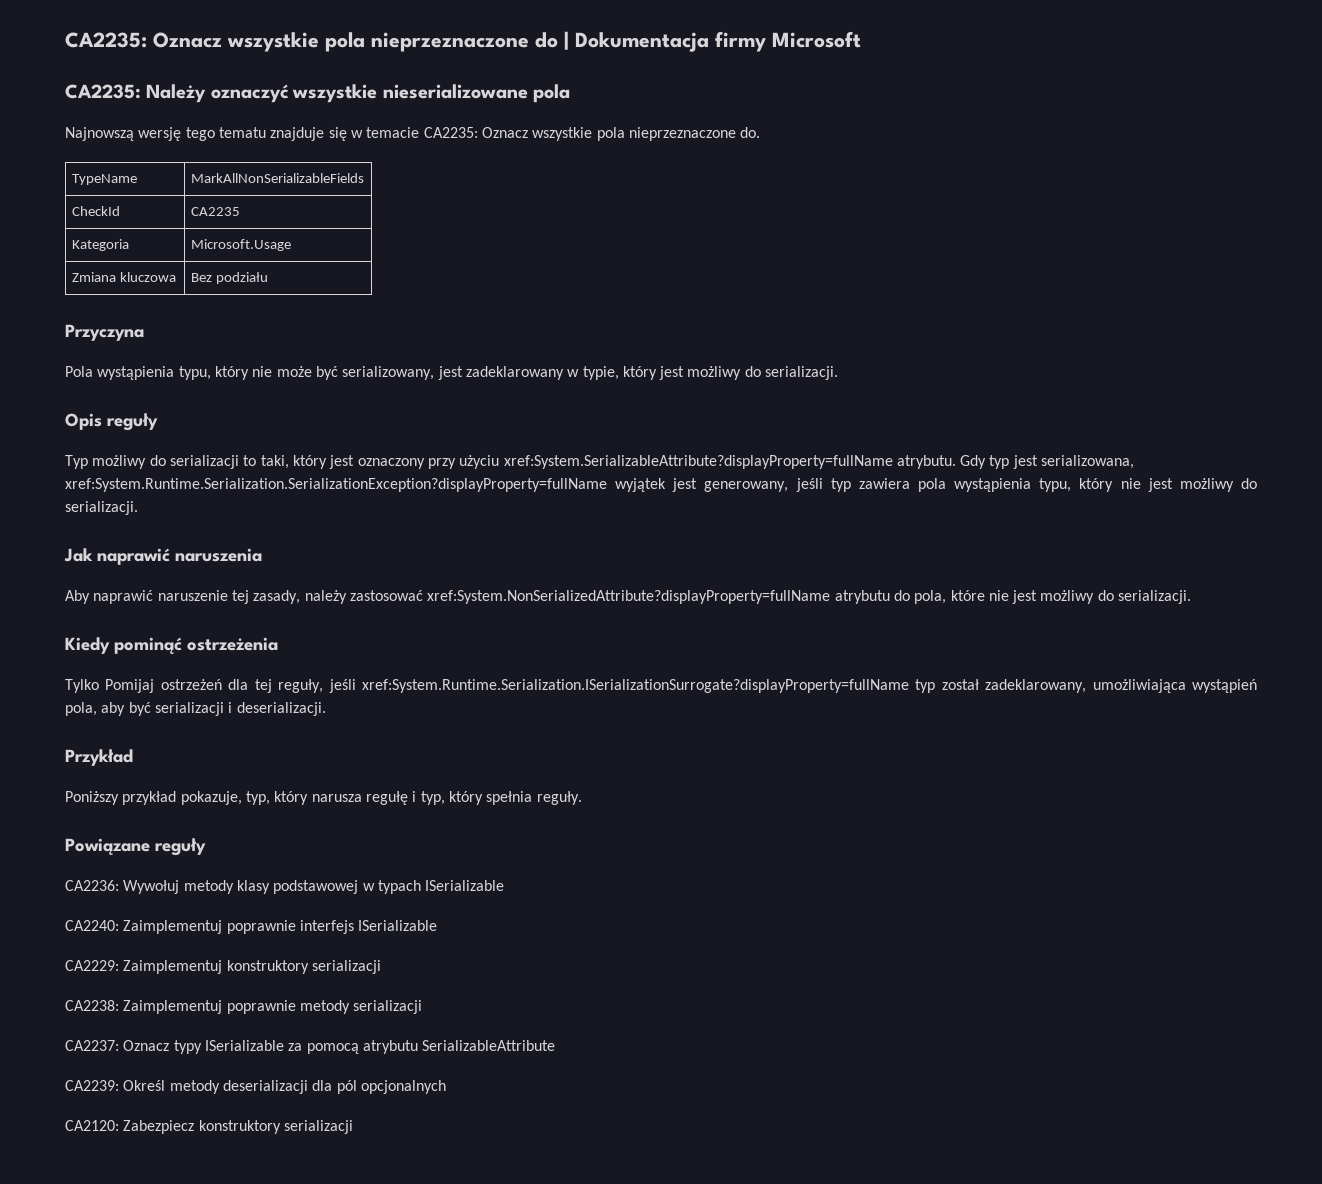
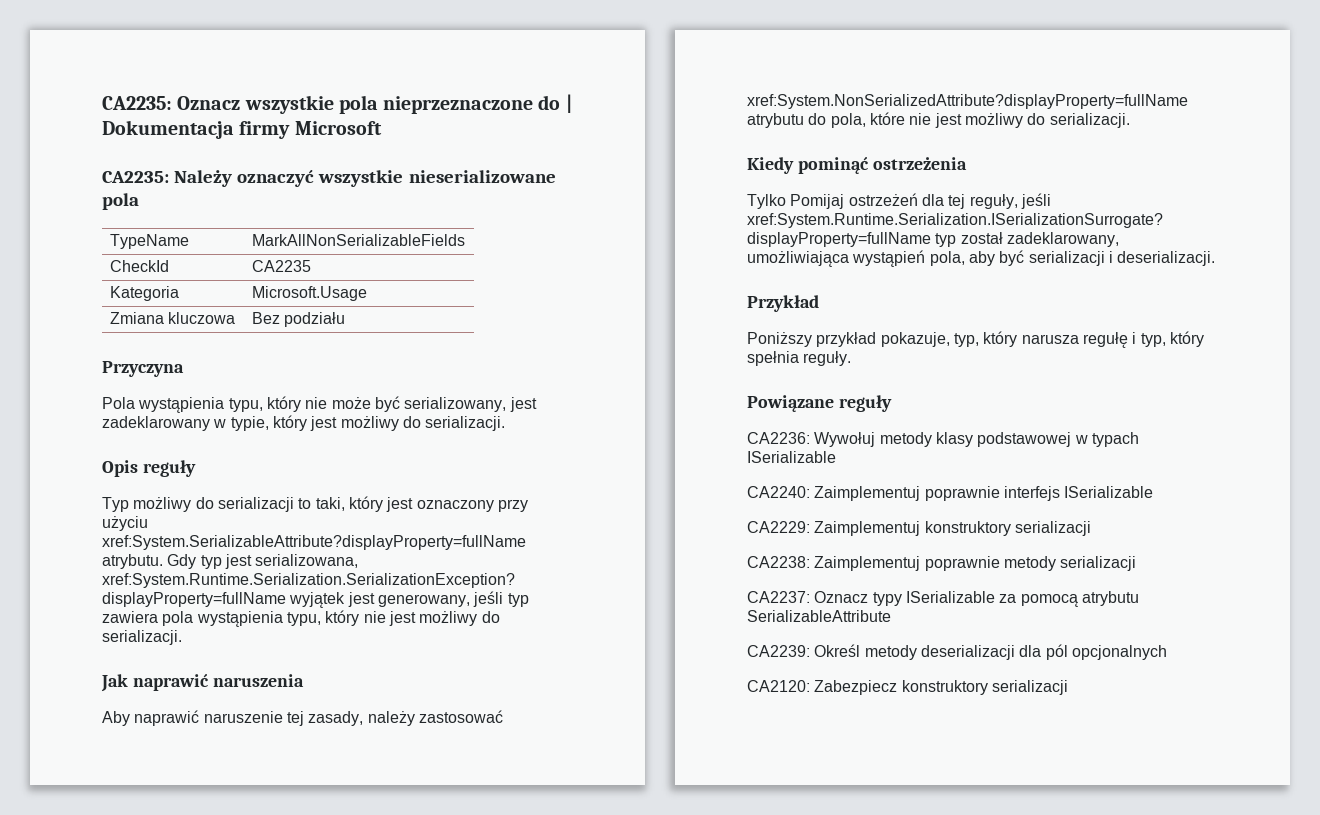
[65,127,761,141] // Najnowszą wersję tego tematu znajduje się w temacie CA2235: Oznacz wszystkie pola nieprzeznaczone do. -> (139, 201) none

